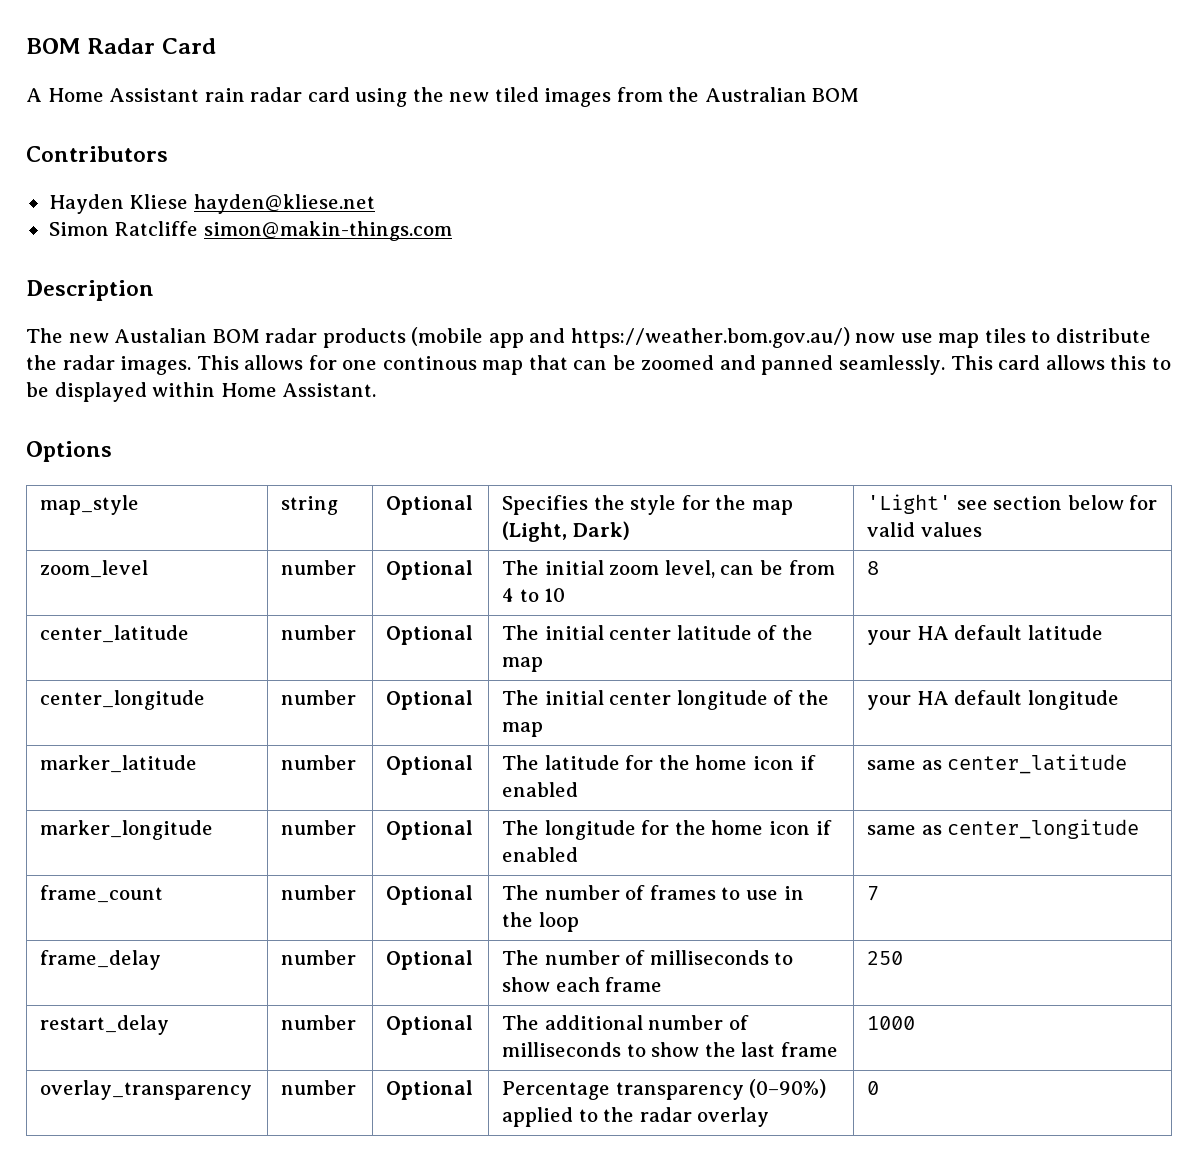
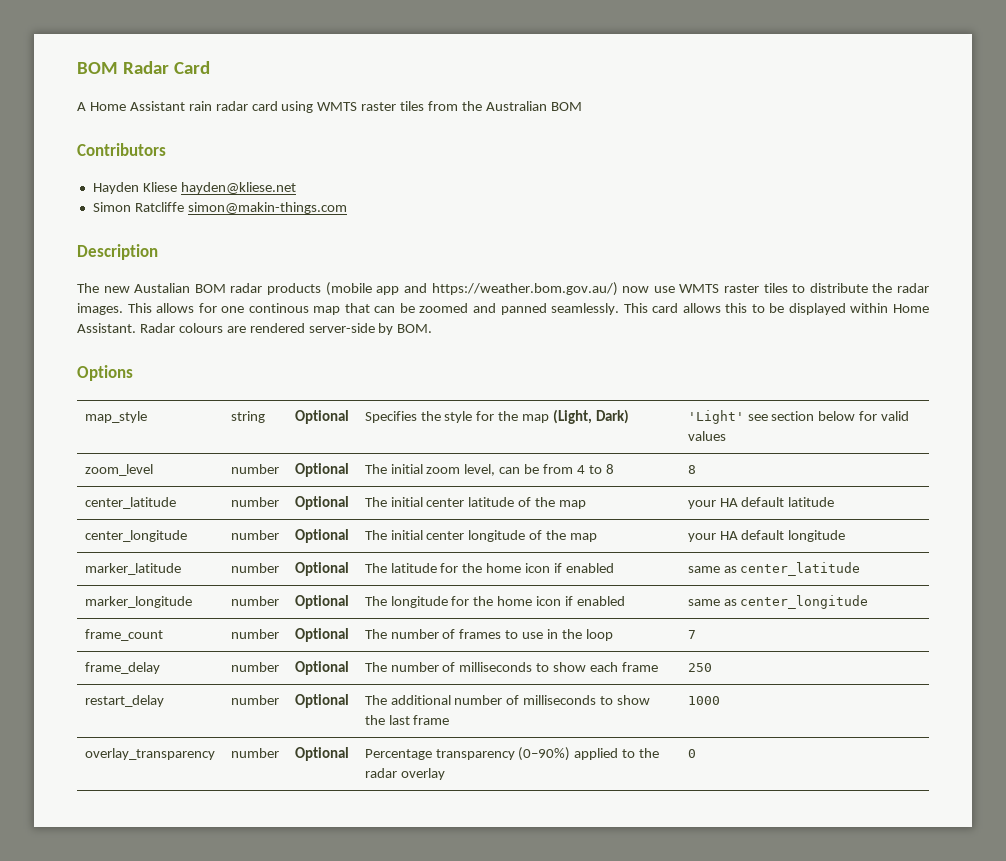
[412,87,612,107] the new tiled images -> [317,101,425,111] WMTS raster tiles
[938,333,980,348] map -> [679,284,759,293] WMTS raster
(377, 390) none -> [139,323,433,335] Radar colours are rendered server-side by BOM.
[544,588,566,602] 10 -> [605,464,614,474] 8

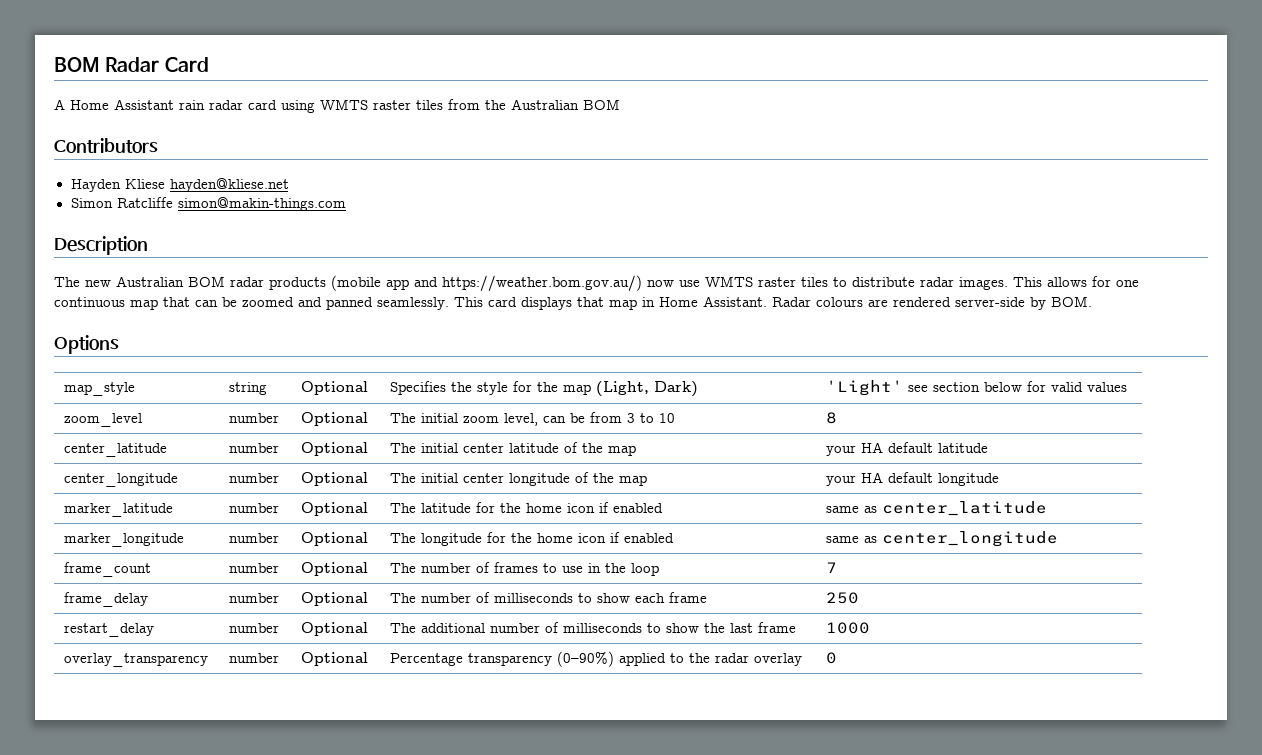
[134,283,191,293] Austalian -> [116,276,184,287] Australian
[872,283,893,293] the -> (915, 282) none
[248,303,309,313] continous -> [54,297,125,307] continuous
[682,303,889,315] allows this to be displayed within -> [521,297,655,310] displays that map in
[577,464,614,474] 4 to 8 -> [627,413,676,423] 3 to 10

